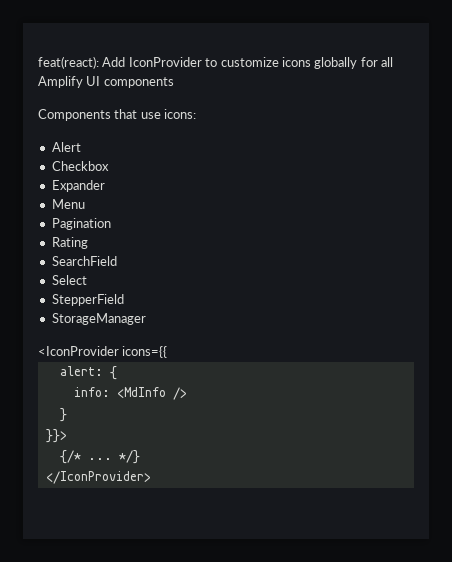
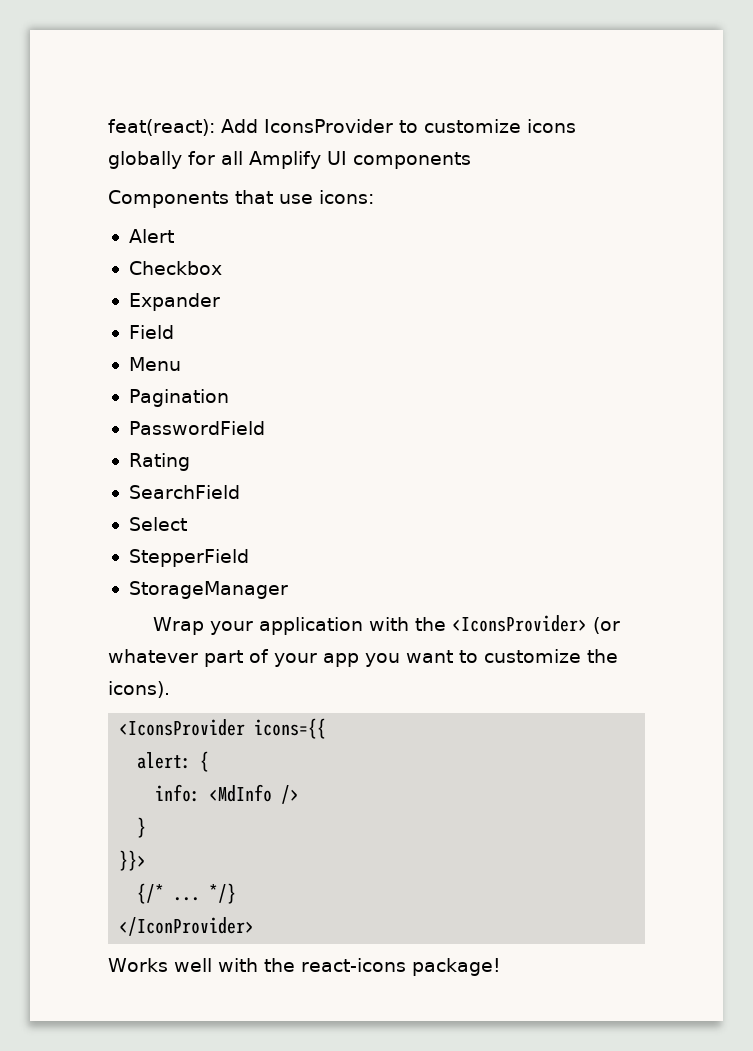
[128,57,202,67] IconProvider -> [264,119,393,133] IconsProvider
(105, 186) none -> [128,325,174,339] // Field
(111, 224) none -> [128,421,265,435] // PasswordField
[38,346,119,356] <IconProvider -> [152,615,620,635] [108,649,618,667] [108,681,170,698] [119,719,246,736] Wrap your application with the <IconsProvider> (or whatever part of your app you want to customize the icons). // <IconsProvider
(151, 477) none -> [108,958,501,976] // Works well with the react-icons package!

